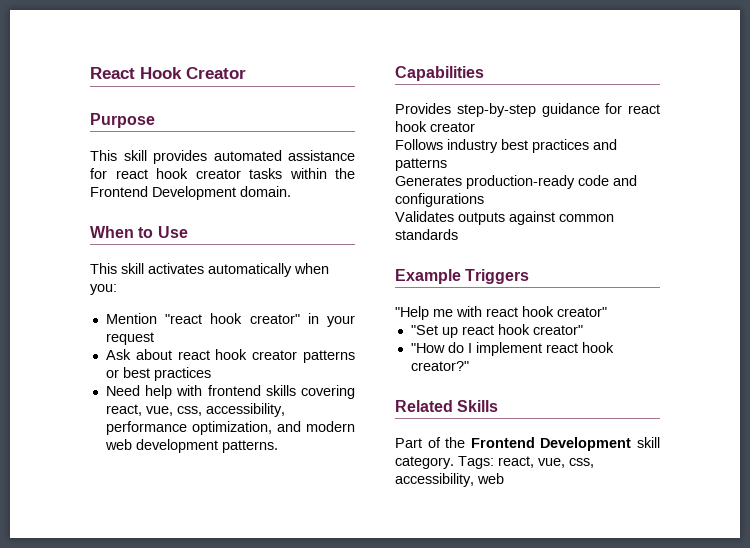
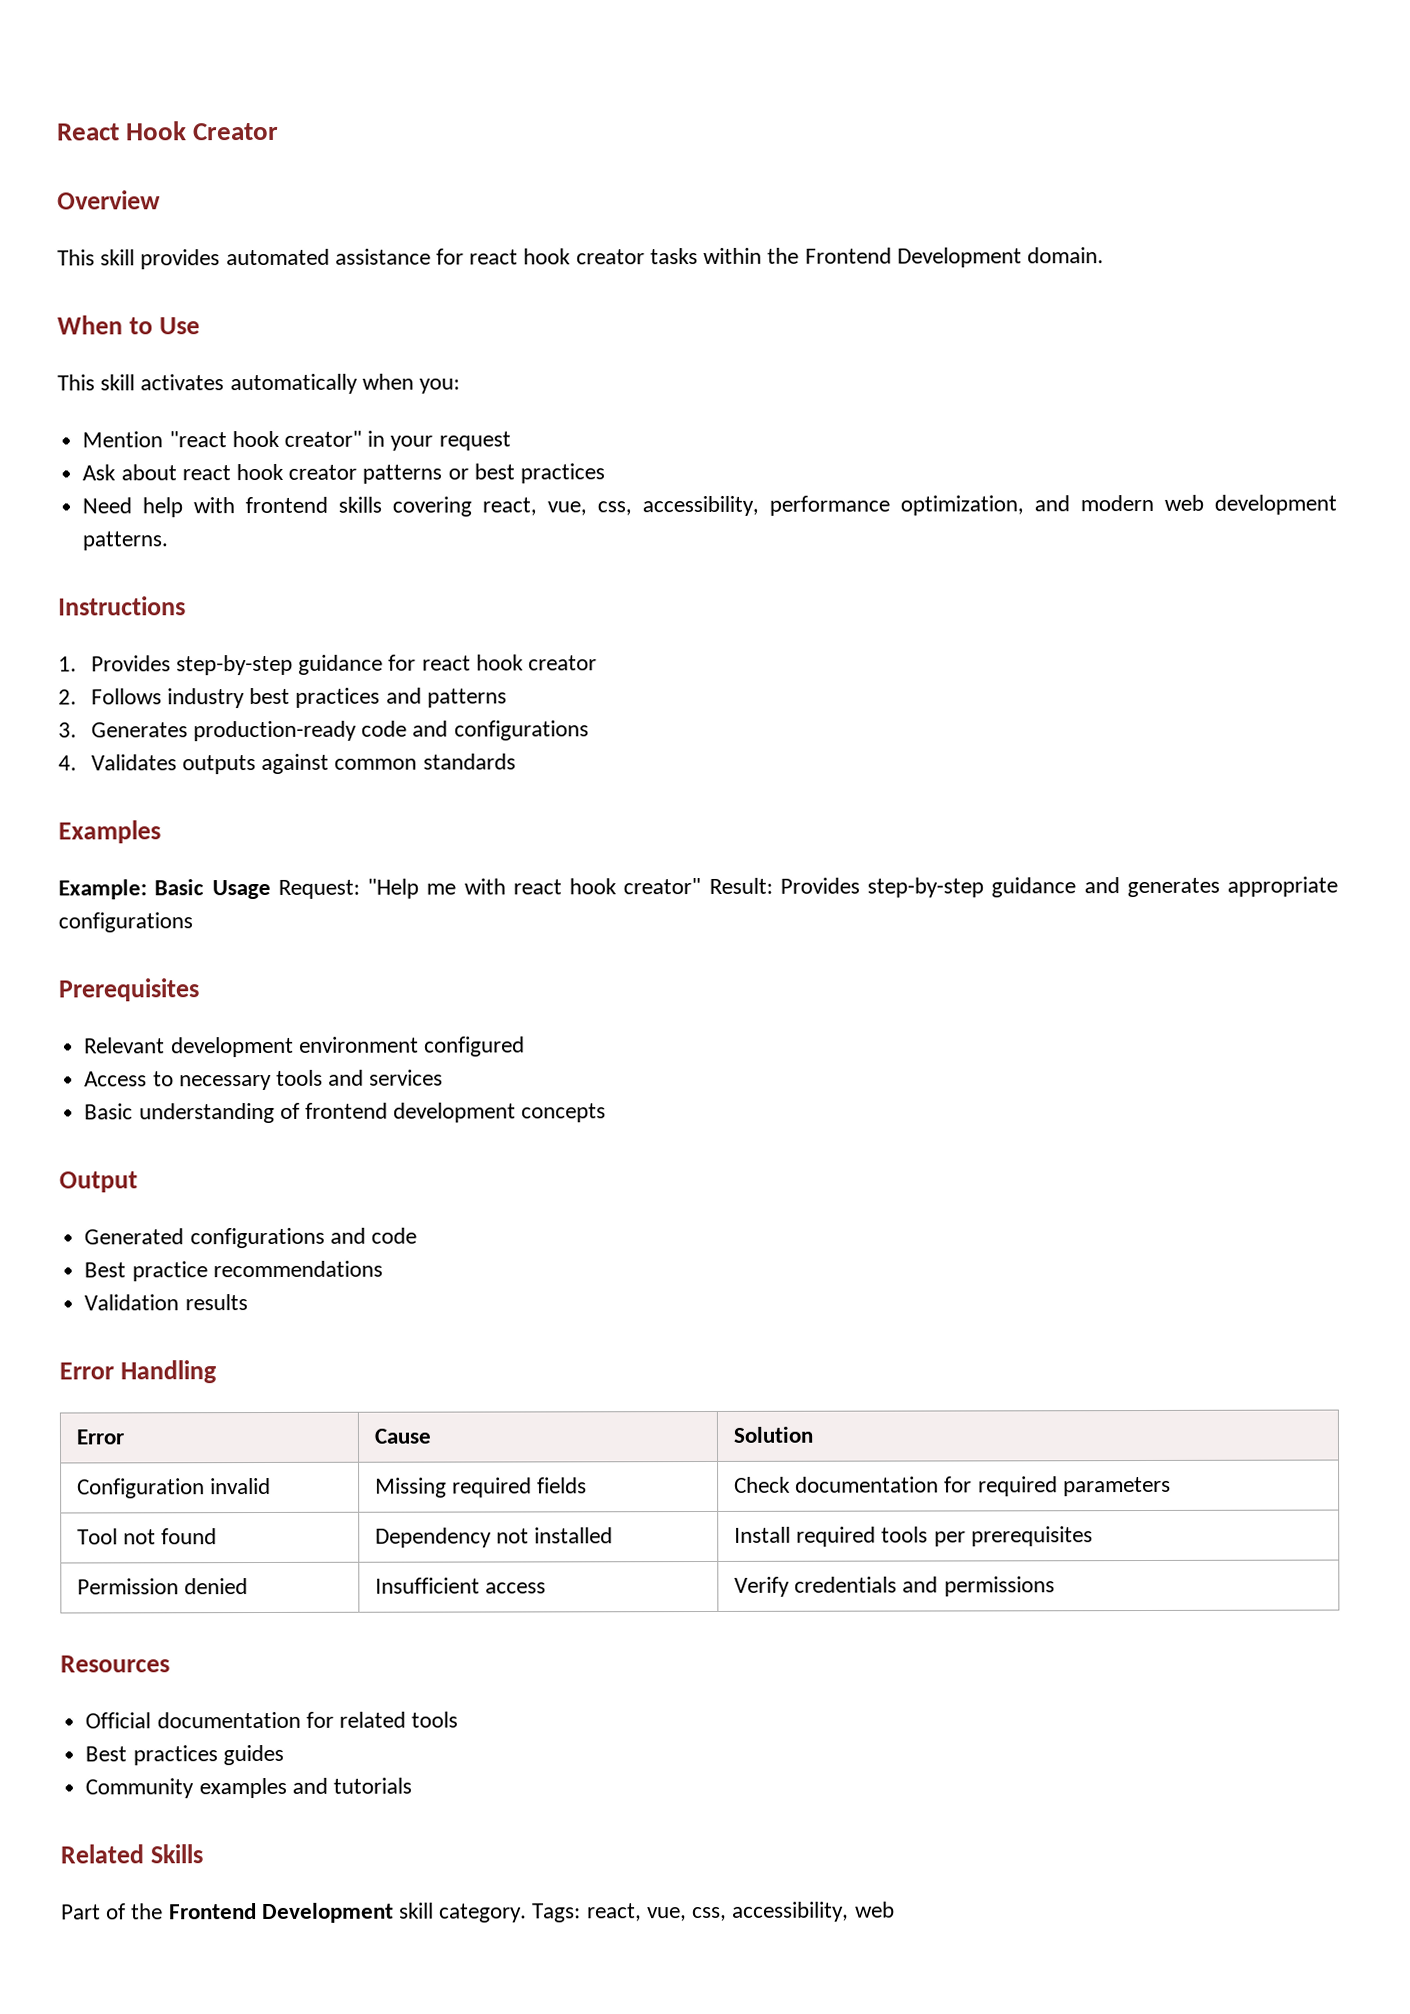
[90,113,155,128] Purpose -> [57,190,161,210] Overview
[395,66,484,81] Capabilities // -> [58,596,186,616] [58,656,77,672] Instructions // 1.
(475, 127) none -> [58,689,77,705] 2.
(447, 164) none -> [58,722,77,738] 3.
(484, 200) none -> [58,755,77,771] 4.
[395,269,530,284] Example Triggers // -> [58,820,161,844] [58,879,360,900] Examples // Example: Basic Usage Request:
[410,324,583,338] [410,342,614,356] [410,361,469,371] // "Set up react hook creator" // "How do I implement react hook creator?" -> [708,876,1338,898] [58,912,193,933] [58,978,199,1002] [84,1036,525,1058] [84,1069,444,1091] [84,1102,607,1124] [59,1171,138,1193] [84,1227,417,1249] [84,1260,383,1282] [84,1294,248,1311] [59,1360,217,1384] [75,1429,124,1445] [373,1428,431,1444] [732,1426,813,1443] [76,1477,272,1499] [374,1477,588,1498] [733,1476,1171,1497] [76,1528,218,1545] [374,1527,614,1548] [733,1526,1093,1547] [76,1578,249,1595] [374,1577,547,1594] [733,1576,1055,1597] [60,1655,170,1673] [85,1711,459,1729] [85,1744,284,1766] [85,1777,412,1799] Result: Provides step-by-step guidance and generates appropriate configurations // Prerequisites // Relevant development environment configured // Access to necessary tools and services // Basic understanding of frontend development concepts // Output // Generated configurations and code // Best practice recommendations // Validation results // Error Handling // Error | Cause | Solution // Configuration invalid | Missing required fields | Check documentation for required parameters // Tool not found | Dependency not installed | Install required tools per prerequisites // Permission denied | Insufficient access | Verify credentials and permissions // Resources // Official documentation for related tools // Best practices guides // Community examples and tutorials

